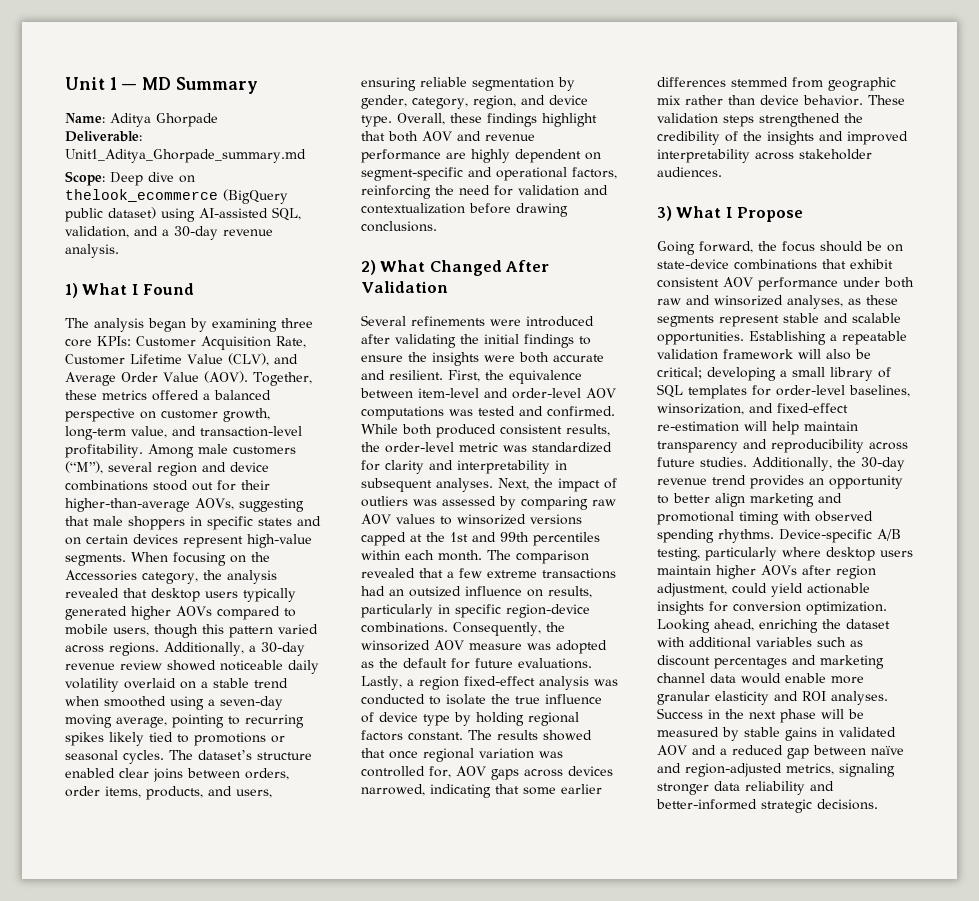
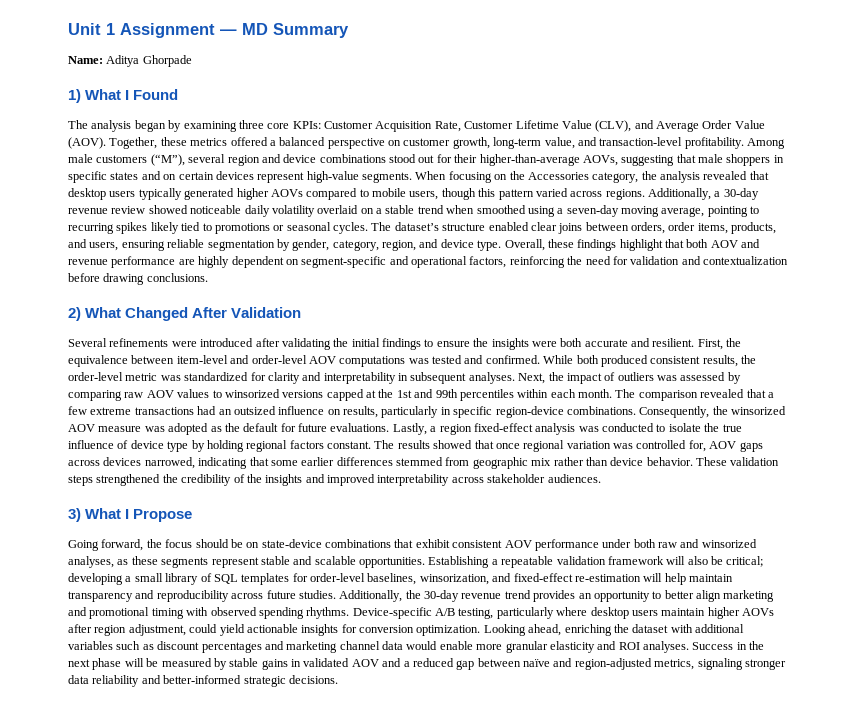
(117, 83) none -> [120,23,215,38] Assignment
[65,131,142,142] [65,149,306,163] [65,171,195,186] [65,189,288,204] [65,207,301,222] [65,226,273,240] [65,244,119,258] // Deliverable: Unit1_Aditya_Ghorpade_summary.md // Scope: Deep dive on thelook_ecommerce (BigQuery public dataset) using AI-assisted SQL, validation, and a 30-day revenue analysis. -> (192, 61) none

